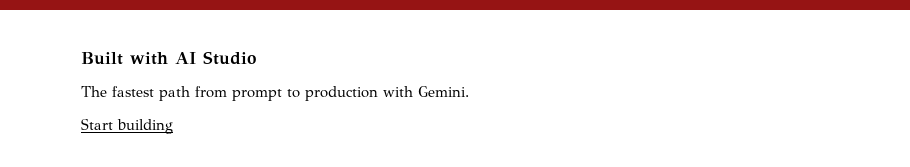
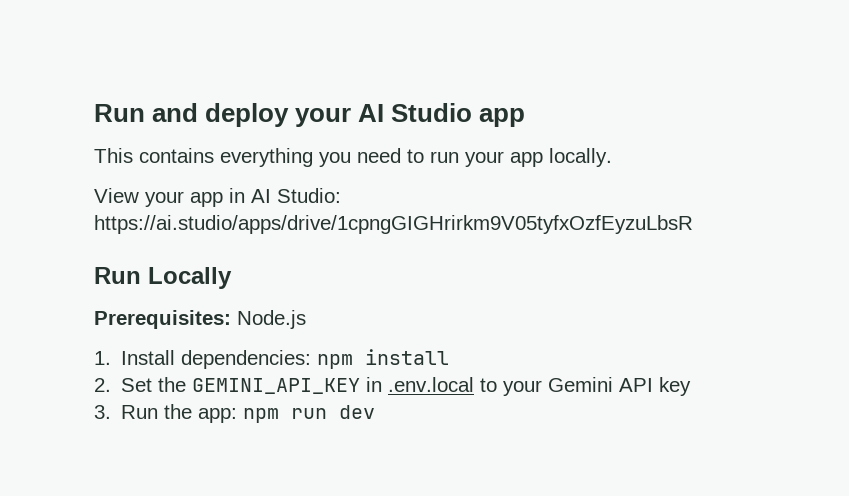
[81,51,256,65] [81,86,469,101] [81,118,173,134] Built with AI Studio // The fastest path from prompt to production with Gemini. // Start building -> [94,103,526,127] [94,148,612,167] [94,188,341,207] [94,215,693,234] [94,267,232,289] [94,310,306,329] [94,349,450,369] [94,377,692,396] [94,404,376,423] Run and deploy your AI Studio app // This contains everything you need to run your app locally. // View your app in AI Studio: https://ai.studio/apps/drive/1cpngGIGHrirkm9V05tyfxOzfEyzuLbsR // Run Locally // Prerequisites: Node.js // 1. Install dependencies: npm install // 2. Set the GEMINI_API_KEY in .env.local to your Gemini API key // 3. Run the app: npm run dev

